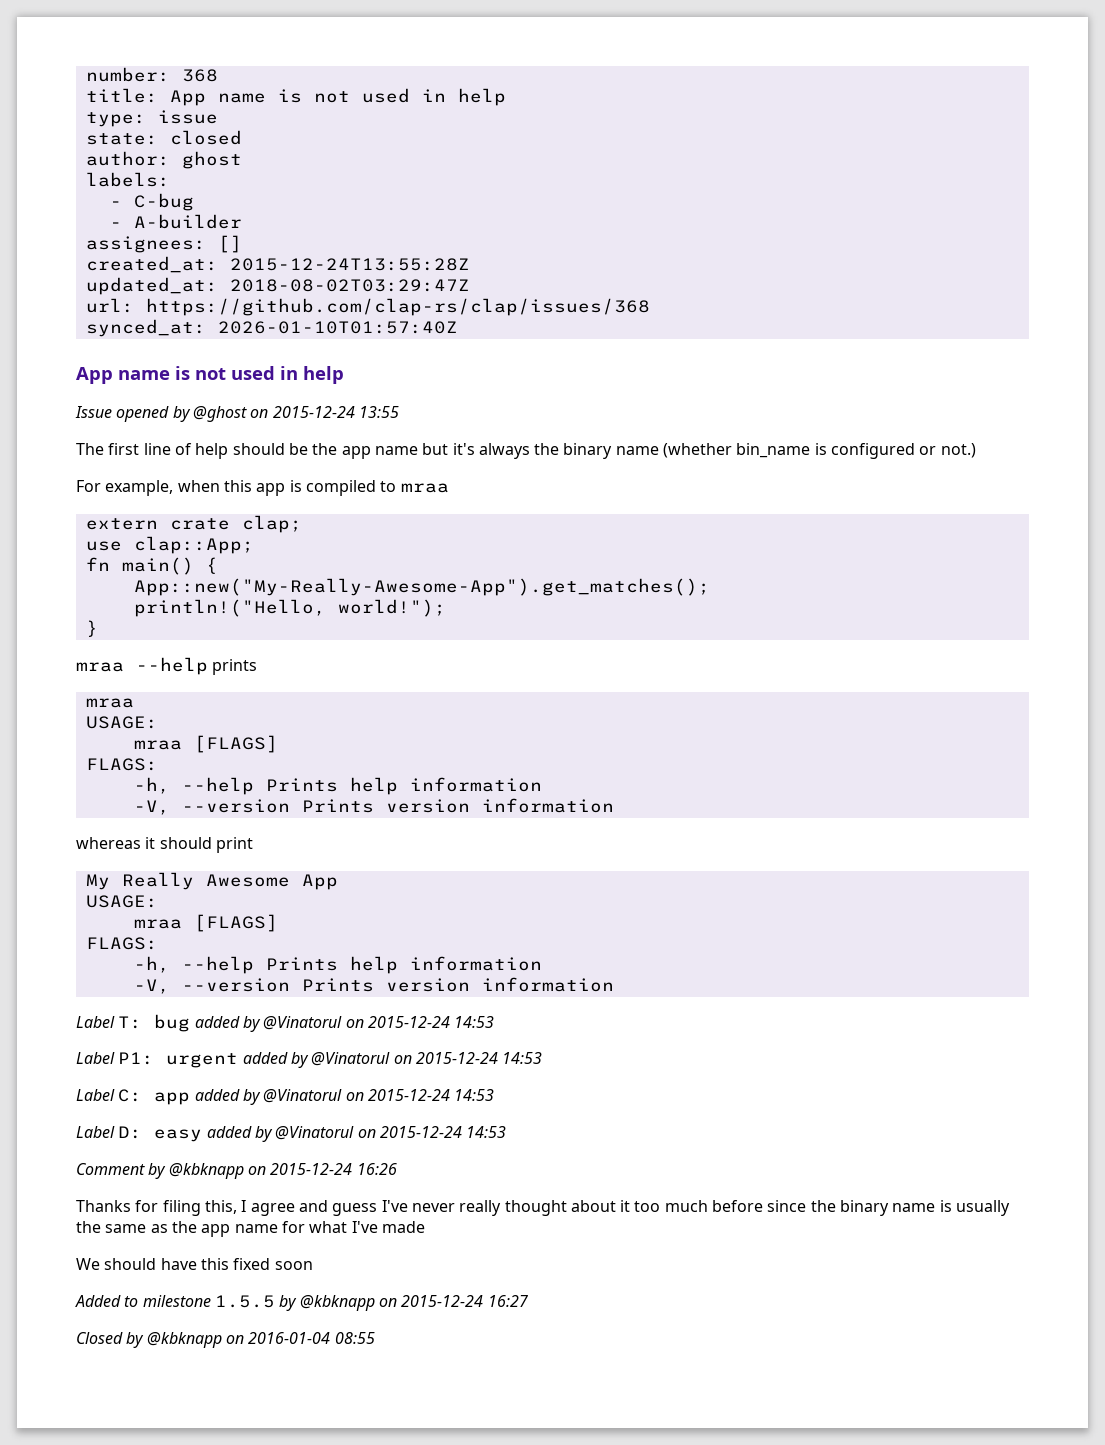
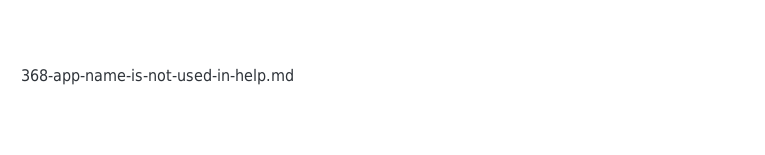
[85,67,218,82] [85,88,506,106] [85,110,218,127] [85,130,242,145] [85,151,242,169] [85,172,170,187] [109,193,194,211] [109,214,242,229] [85,235,242,253] [85,256,470,273] [85,277,470,295] [85,298,650,316] [85,319,458,337] [76,366,344,384] [75,406,399,422] [76,443,976,459] [76,480,449,496] [85,515,302,533] [85,536,254,554] [85,557,218,575] [133,578,710,596] [133,599,446,617] [85,620,98,637] [76,657,258,675] [85,698,134,708] [85,716,158,729] [133,735,278,753] [85,758,158,771] [133,777,542,795] [133,798,614,815] [76,837,253,853] [85,872,338,890] [85,895,158,908] [133,914,278,932] [85,937,158,950] [133,956,542,974] [133,977,614,994] [76,1014,495,1032] [76,1052,543,1068] [76,1089,495,1105] [76,1126,507,1142] [76,1163,397,1179] [76,1200,1011,1216] [76,1221,425,1237] [76,1258,313,1270] [75,1295,528,1311] [76,1332,375,1348] number: 368 // title: App name is not used in help // type: issue // state: closed // author: ghost // labels: // - C-bug // - A-builder // assignees: [] // created_at: 2015-12-24T13:55:28Z // updated_at: 2018-08-02T03:29:47Z // url: https://github.com/clap-rs/clap/issues/368 // synced_at: 2026-01-10T01:57:40Z // App name is not used in help // Issue opened by @ghost on 2015-12-24 13:55 // The first line of help should be the app name but it's always the binary name (whether bin_name is configured or not.) // For example, when this app is compiled to mraa // extern crate clap; // use clap::App; // fn main() { // App::new("My-Really-Awesome-App").get_matches(); // println!("Hello, world!"); // } // mraa --help prints // mraa // USAGE: // mraa [FLAGS] // FLAGS: // -h, --help Prints help information // -V, --version Prints version information // whereas it should print // My Really Awesome App // USAGE: // mraa [FLAGS] // FLAGS: // -h, --help Prints help information // -V, --version Prints version information // Label T: bug added by @Vinatorul on 2015-12-24 14:53 // Label P1: urgent added by @Vinatorul on 2015-12-24 14:53 // Label C: app added by @Vinatorul on 2015-12-24 14:53 // Label D: easy added by @Vinatorul on 2015-12-24 14:53 // Comment by @kbknapp on 2015-12-24 16:26 // Thanks for filing this, I agree and guess I've never really thought about it too much before since the binary name is usually the same as the app name for what I've made // We should have this fixed soon // Added to milestone 1.5.5 by @kbknapp on 2015-12-24 16:27 // Closed by @kbknapp on 2016-01-04 08:55 -> [21,68,294,85] 368-app-name-is-not-used-in-help.md

